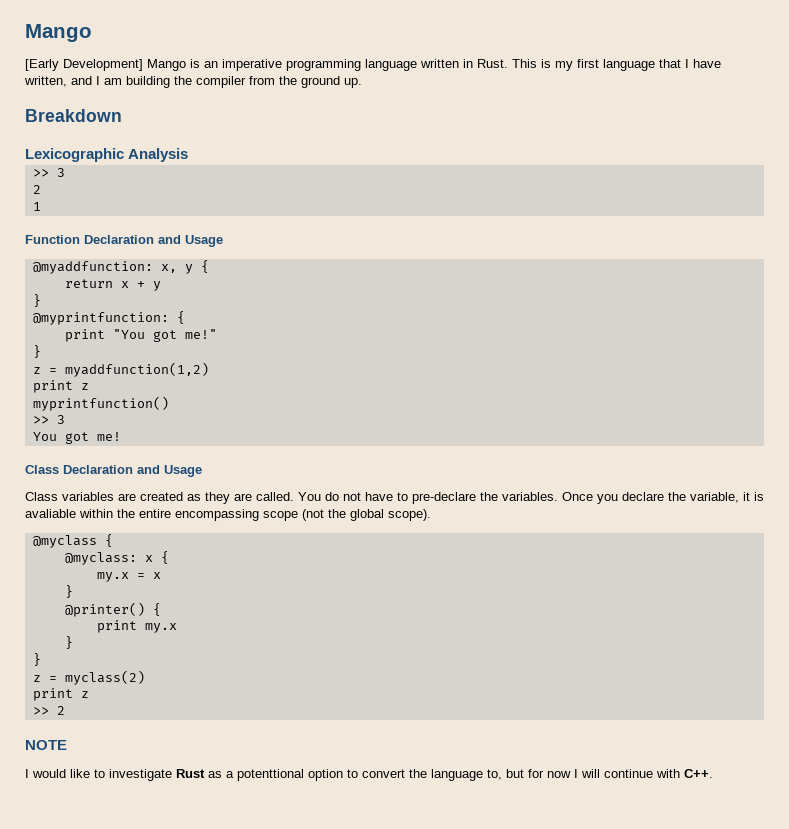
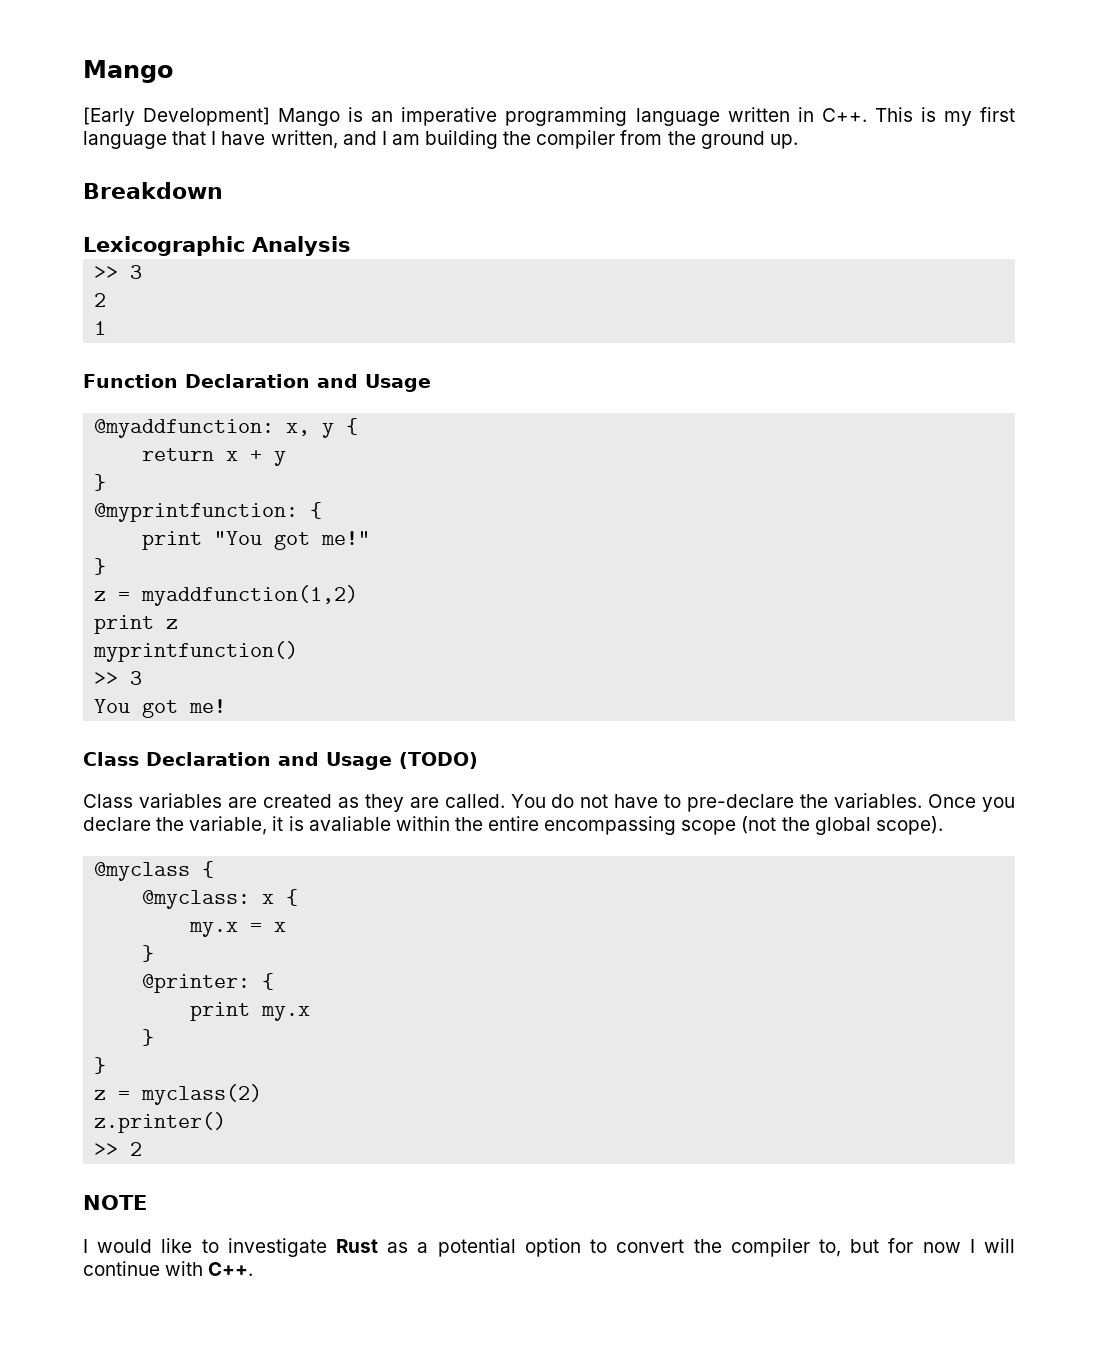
[477,59,508,68] Rust. -> [821,108,867,122] C++.
(202, 471) none -> [399,752,478,769] (TODO)
[64,602,145,617] @printer() -> [142,974,251,993] @printer:
[32,688,89,701] print z -> [94,1112,227,1133] z.printer()
[237,769,304,781] potenttional -> [437,1238,516,1257] potential
[431,769,483,781] language -> [730,1238,810,1257] compiler

